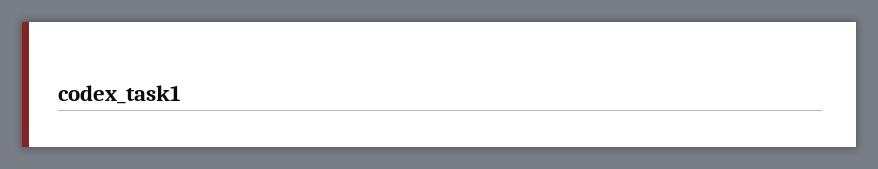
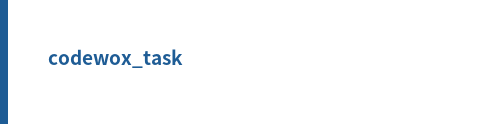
[58,85,181,104] codex_task1 -> [48,49,183,68] codewox_task

